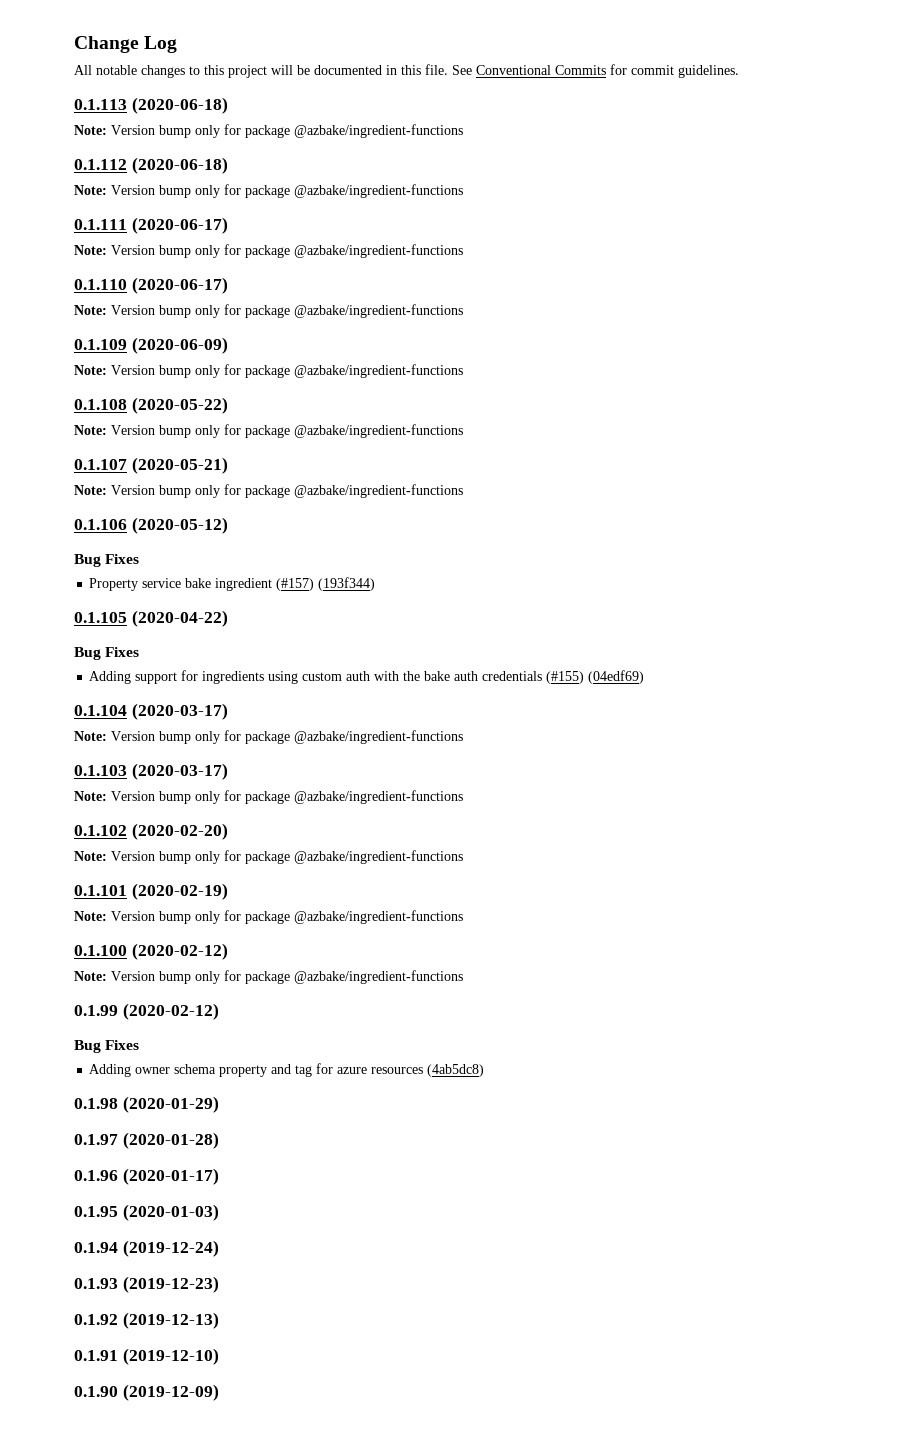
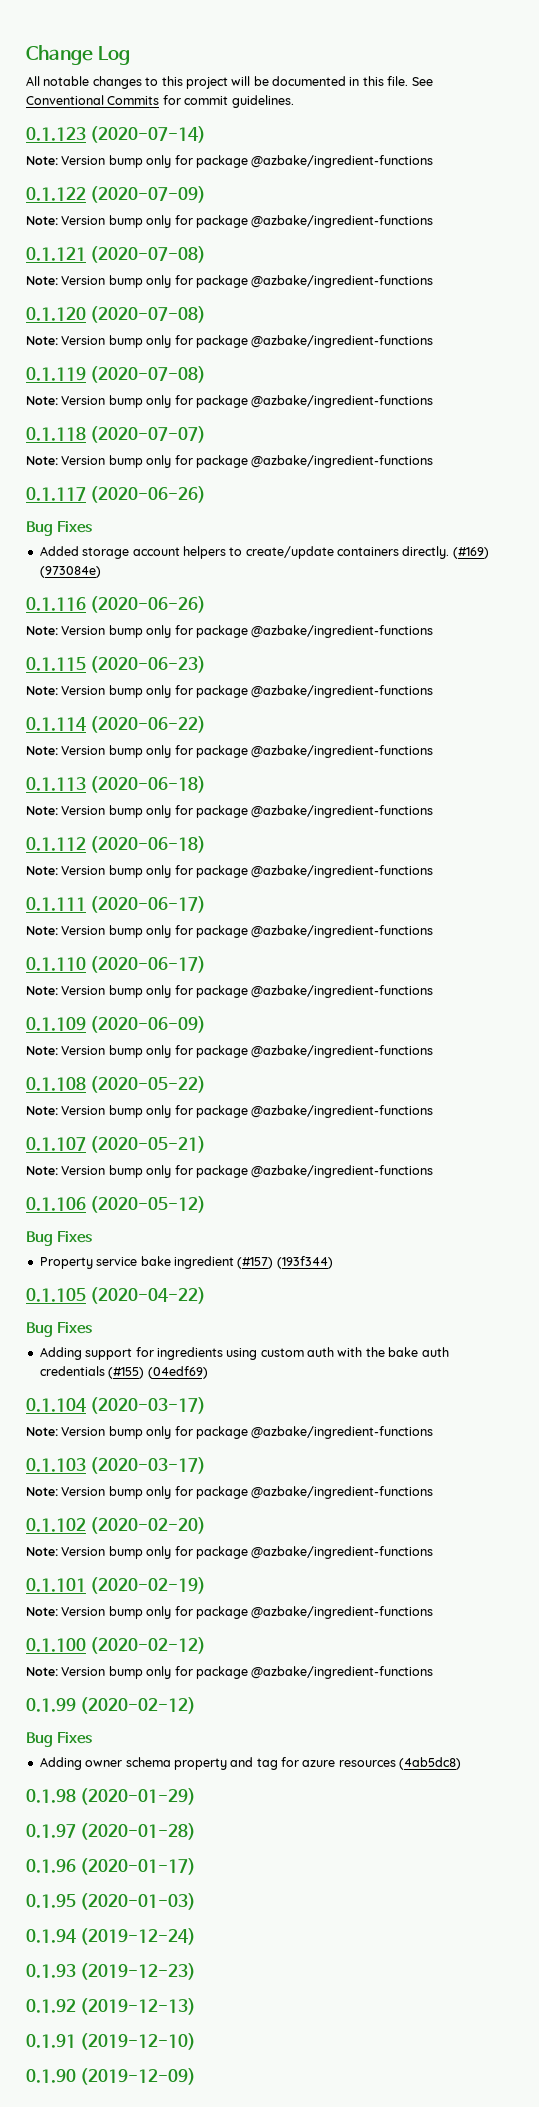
(739, 71) none -> [26,126,207,143] [26,155,434,168] [26,186,207,203] [26,215,434,228] [26,246,207,263] [26,275,434,288] [26,306,207,323] [26,335,434,348] [26,366,207,383] [26,395,434,408] [26,426,207,443] [26,455,434,468] [26,486,207,503] [26,521,92,536] [39,546,489,559] [39,566,101,578] [26,596,207,613] [26,625,434,638] [26,656,207,673] [26,685,434,698] [26,716,207,733] [26,745,434,758] // 0.1.123 (2020-07-14) // Note: Version bump only for package @azbake/ingredient-functions // 0.1.122 (2020-07-09) // Note: Version bump only for package @azbake/ingredient-functions // 0.1.121 (2020-07-08) // Note: Version bump only for package @azbake/ingredient-functions // 0.1.120 (2020-07-08) // Note: Version bump only for package @azbake/ingredient-functions // 0.1.119 (2020-07-08) // Note: Version bump only for package @azbake/ingredient-functions // 0.1.118 (2020-07-07) // Note: Version bump only for package @azbake/ingredient-functions // 0.1.117 (2020-06-26) // Bug Fixes // Added storage account helpers to create/update containers directly. (#169) (973084e) // 0.1.116 (2020-06-26) // Note: Version bump only for package @azbake/ingredient-functions // 0.1.115 (2020-06-23) // Note: Version bump only for package @azbake/ingredient-functions // 0.1.114 (2020-06-22) // Note: Version bump only for package @azbake/ingredient-functions

